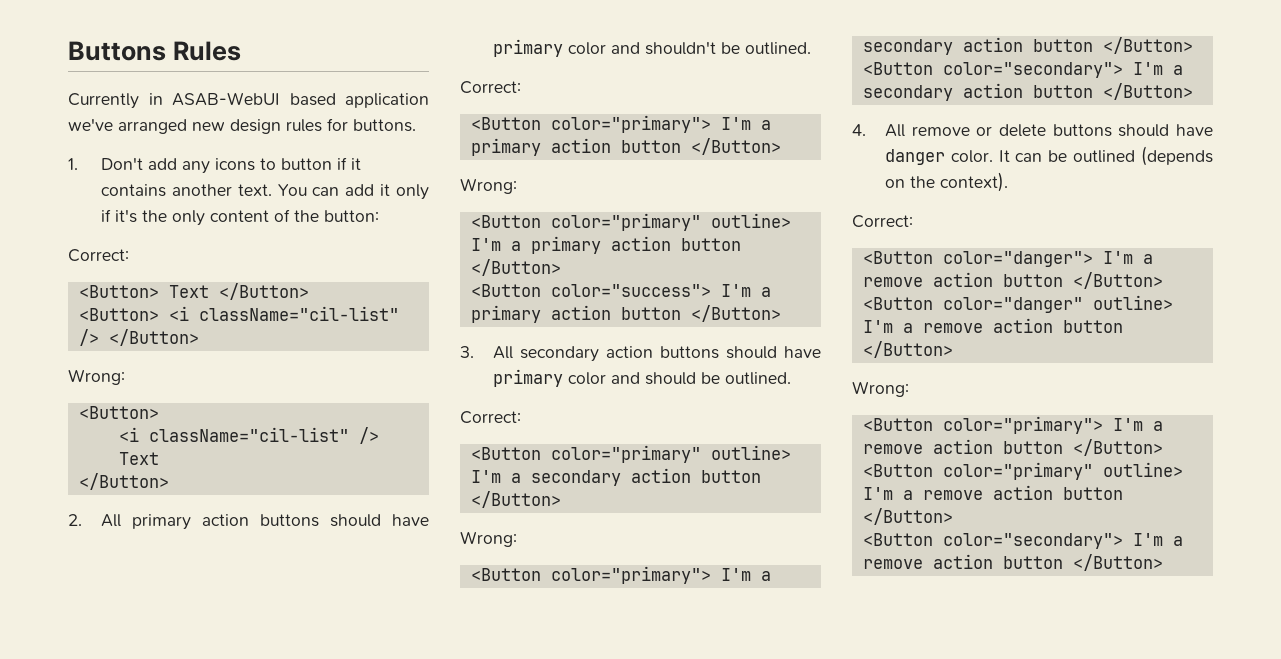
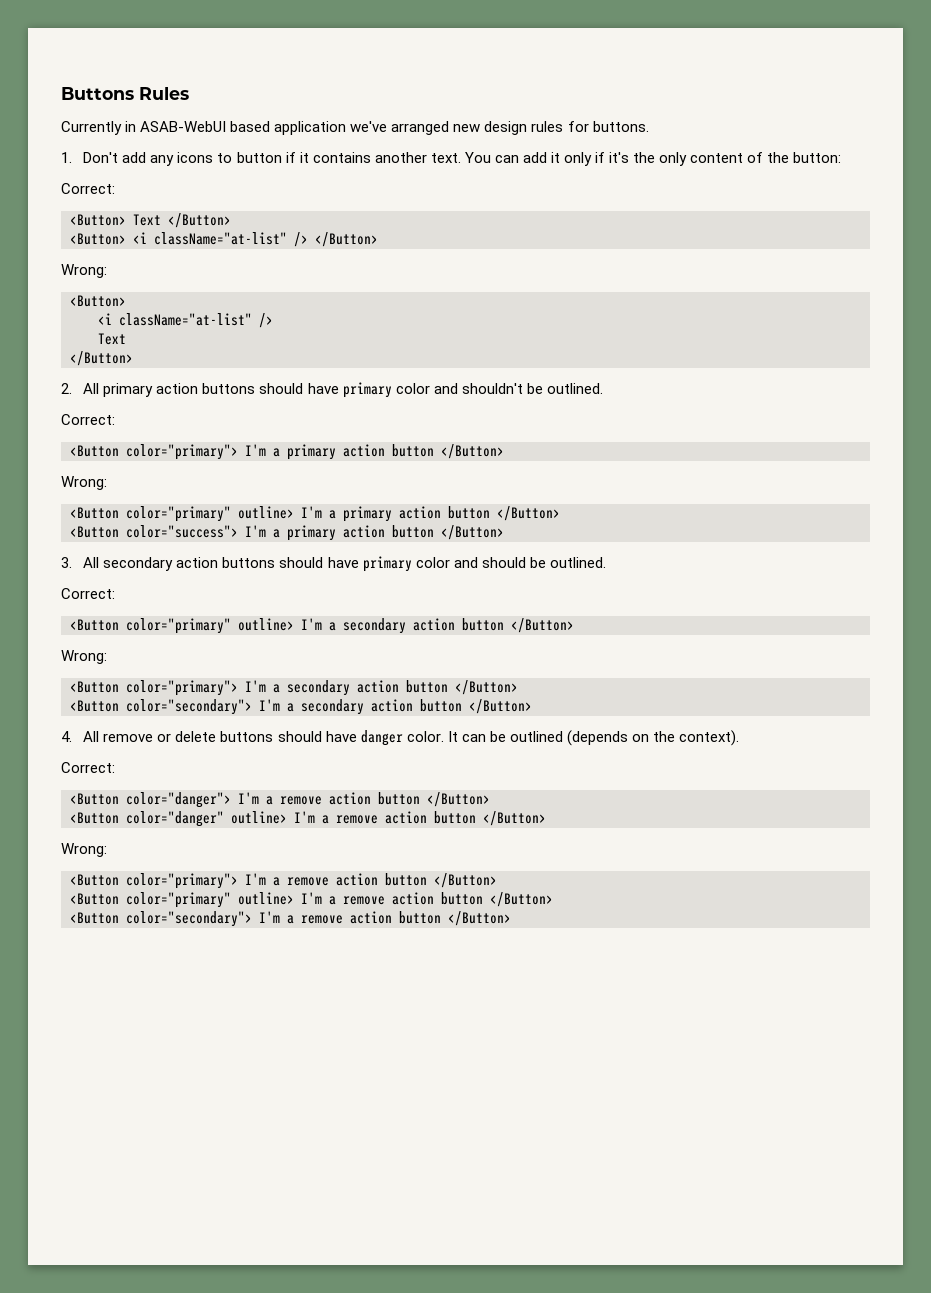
[198,306,399,321] className="cil-list" -> [154,232,287,245] className="at-list"
[148,427,349,442] className="cil-list" -> [119,313,252,326] className="at-list"

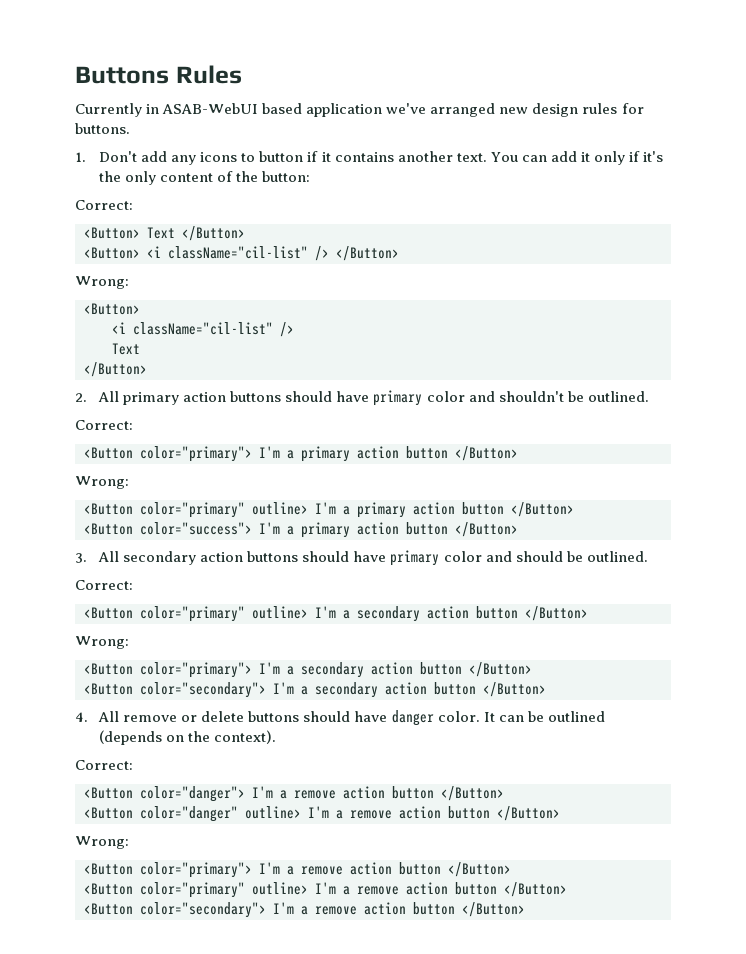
[154,232,287,245] className="at-list" -> [168,246,308,259] className="cil-list"
[119,313,252,326] className="at-list" -> [133,322,273,335] className="cil-list"

